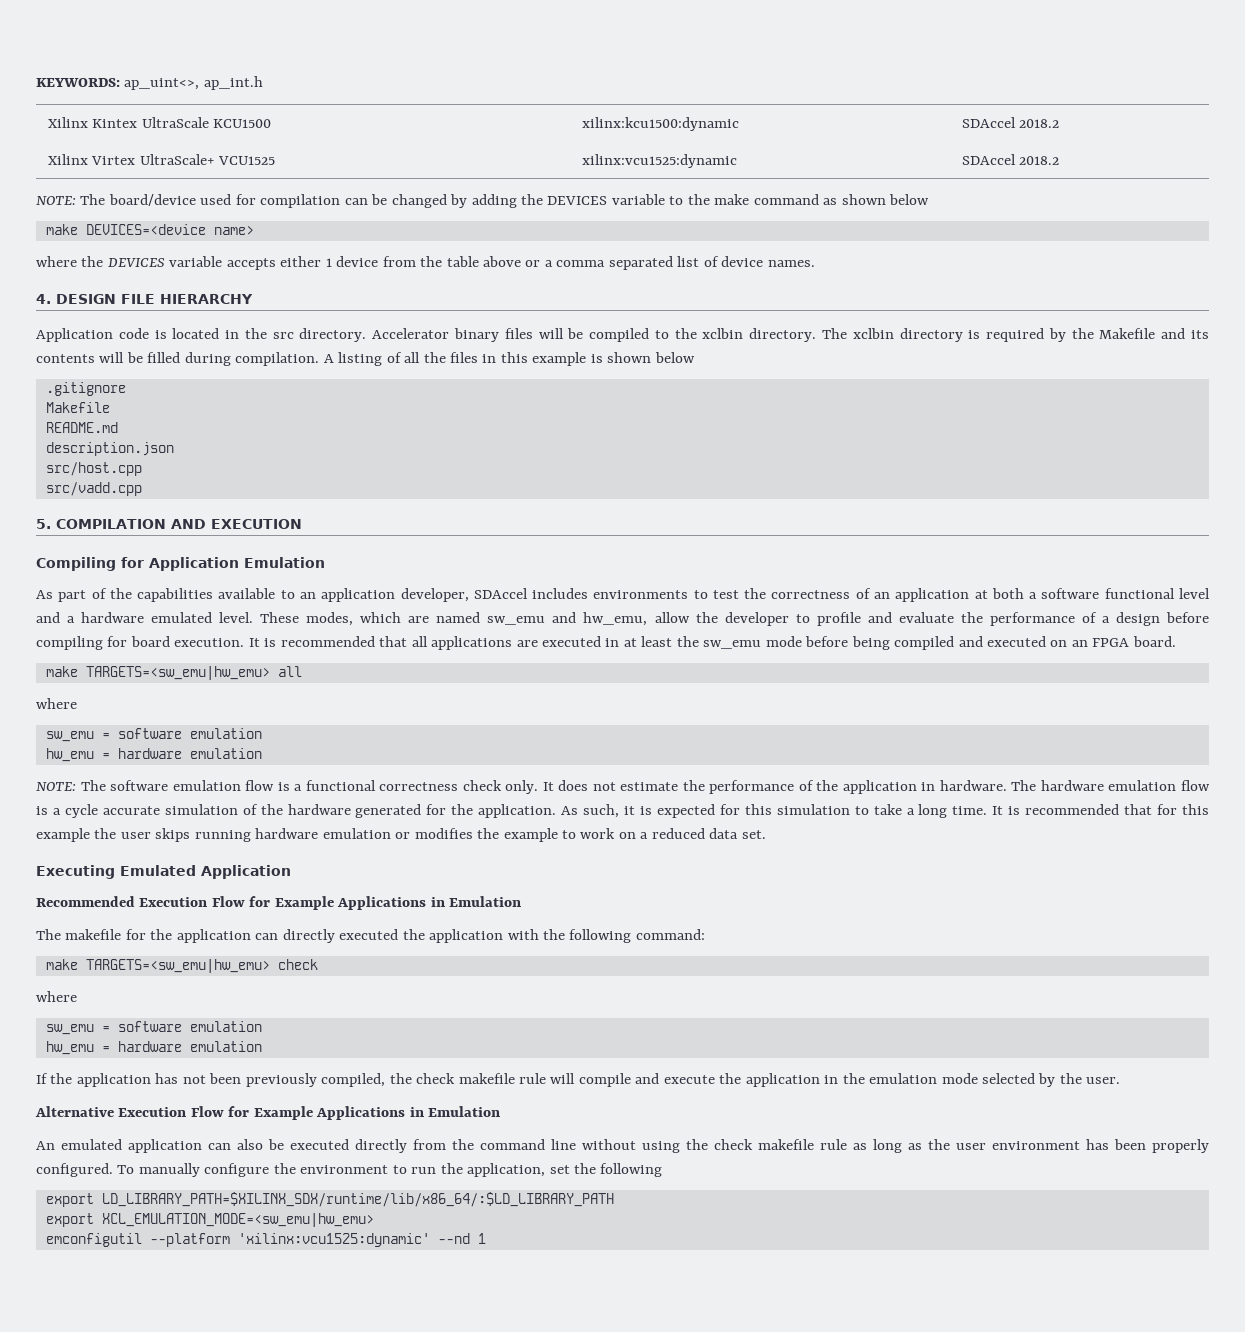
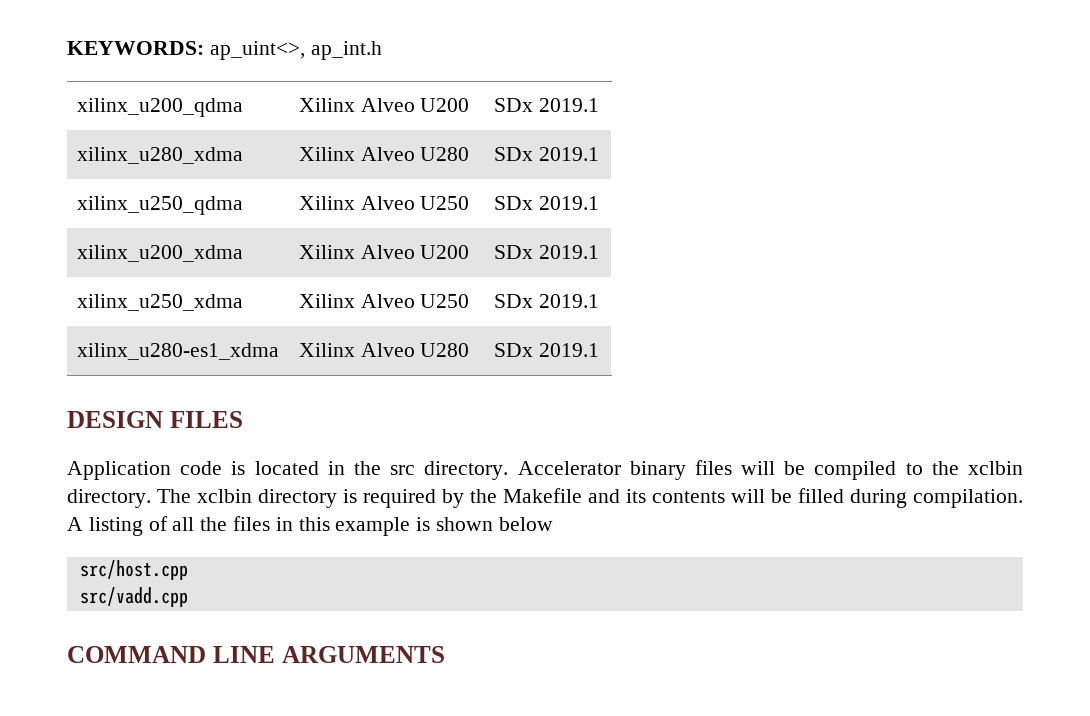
[47,117,272,128] [581,117,739,131] [961,117,1060,128] [47,154,276,165] [581,154,737,168] [961,154,1060,165] [36,194,930,208] [45,224,254,235] [36,256,815,270] [36,294,253,304] Xilinx Kintex UltraScale KCU1500 | xilinx:kcu1500:dynamic | SDAccel 2018.2 // Xilinx Virtex UltraScale+ VCU1525 | xilinx:vcu1525:dynamic | SDAccel 2018.2 // NOTE: The board/device used for compilation can be changed by adding the DEVICES variable to the make command as shown below // make DEVICES=<device name> // where the DEVICES variable accepts either 1 device from the table above or a comma separated list of device names. // 4. DESIGN FILE HIERARCHY -> [76,98,243,117] [298,98,470,112] [493,98,599,112] [76,147,243,164] [298,147,470,161] [493,147,599,161] [76,196,243,215] [298,196,470,210] [493,196,599,210] [76,245,243,262] [298,245,470,259] [493,245,599,259] [76,294,243,311] [298,294,470,308] [493,294,599,308] [76,343,279,360] [298,343,470,357] [493,343,599,357] [67,411,243,428] xilinx_u200_qdma | Xilinx Alveo U200 | SDx 2019.1 // xilinx_u280_xdma | Xilinx Alveo U280 | SDx 2019.1 // xilinx_u250_qdma | Xilinx Alveo U250 | SDx 2019.1 // xilinx_u200_xdma | Xilinx Alveo U200 | SDx 2019.1 // xilinx_u250_xdma | Xilinx Alveo U250 | SDx 2019.1 // xilinx_u280-es1_xdma | Xilinx Alveo U280 | SDx 2019.1 // DESIGN FILES
[45,382,126,396] [45,402,110,413] [45,422,118,433] [45,442,174,456] [45,462,142,476] [45,482,142,496] [36,519,302,529] [36,557,325,571] [36,588,1210,602] [36,612,1209,626] [36,636,1176,650] [45,666,302,680] [36,698,77,709] [45,728,262,742] [45,748,262,762] [36,780,1210,794] [36,804,1210,818] [36,828,766,842] [36,865,291,879] [36,896,522,910] [36,929,705,943] [45,959,318,973] [36,991,77,1002] [45,1021,262,1035] [45,1041,262,1055] [36,1073,1121,1087] [35,1106,501,1120] [36,1139,1209,1153] [36,1163,663,1177] [45,1192,614,1207] [45,1213,374,1227] [45,1233,486,1247] .gitignore // Makefile // README.md // description.json // src/host.cpp // src/vadd.cpp // 5. COMPILATION AND EXECUTION // Compiling for Application Emulation // As part of the capabilities available to an application developer, SDAccel includes environments to test the correctness of an application at both a software functional level and a hardware emulated level. These modes, which are named sw_emu and hw_emu, allow the developer to profile and evaluate the performance of a design before compiling for board execution. It is recommended that all applications are executed in at least the sw_emu mode before being compiled and executed on an FPGA board. // make TARGETS=<sw_emu|hw_emu> all // where // sw_emu = software emulation // hw_emu = hardware emulation // NOTE: The software emulation flow is a functional correctness check only. It does not estimate the performance of the application in hardware. The hardware emulation flow is a cycle accurate simulation of the hardware generated for the application. As such, it is expected for this simulation to take a long time. It is recommended that for this example the user skips running hardware emulation or modifies the example to work on a reduced data set. // Executing Emulated Application // Recommended Execution Flow for Example Applications in Emulation // The makefile for the application can directly executed the application with the following command: // make TARGETS=<sw_emu|hw_emu> check // where // sw_emu = software emulation // hw_emu = hardware emulation // If the application has not been previously compiled, the check makefile rule will compile and execute the application in the emulation mode selected by the user. // Alternative Execution Flow for Example Applications in Emulation // An emulated application can also be executed directly from the command line without using the check makefile rule as long as the user environment has been properly configured. To manually configure the environment to run the application, set the following // export LD_LIBRARY_PATH=$XILINX_SDX/runtime/lib/x86_64/:$LD_LIBRARY_PATH // export XCL_EMULATION_MODE=<sw_emu|hw_emu> // emconfigutil --platform 'xilinx:vcu1525:dynamic' --nd 1 -> [79,560,188,580] [79,587,188,607] [67,646,445,663] src/host.cpp // src/vadd.cpp // COMMAND LINE ARGUMENTS

